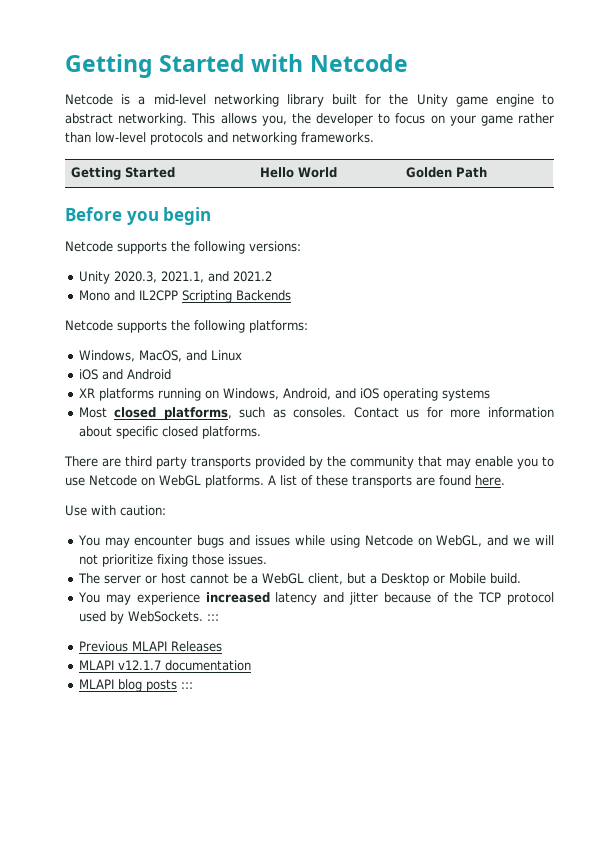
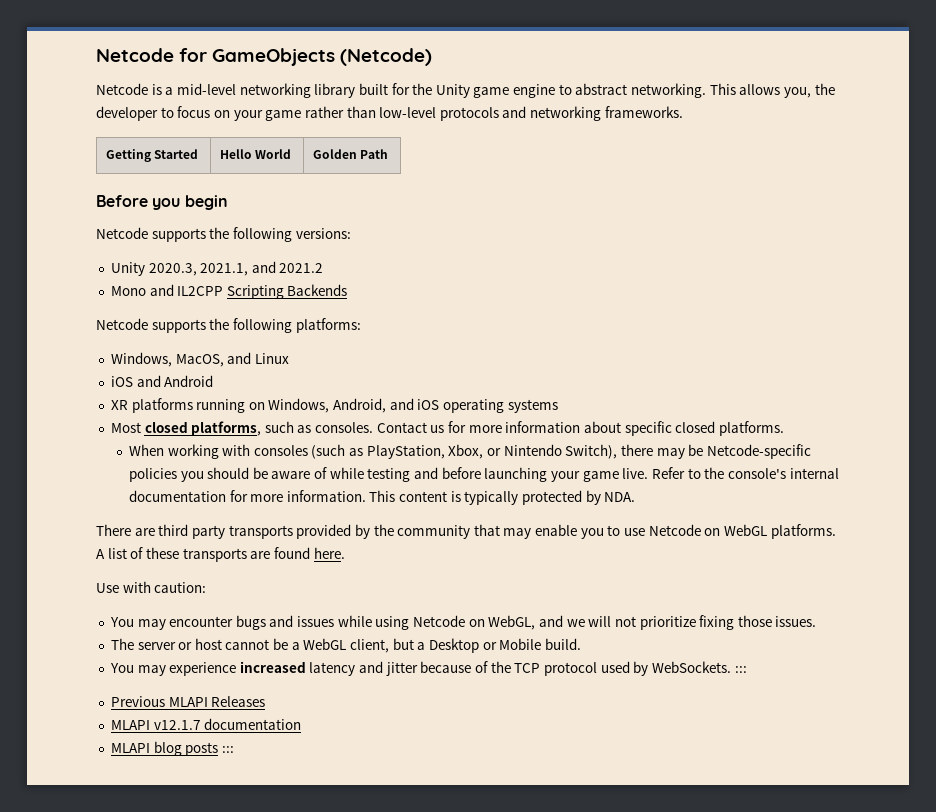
[65,54,408,78] Getting Started with Netcode -> [96,48,433,66] Netcode for GameObjects (Netcode)
(261, 432) none -> [128,444,811,459] [128,467,839,482] [128,490,636,505] // When working with consoles (such as PlayStation, Xbox, or Nintendo Switch), there may be Netcode-specific policies you should be aware of while testing and before launching your game live. Refer to the console's internal documentation for more information. This content is typically protected by NDA.

